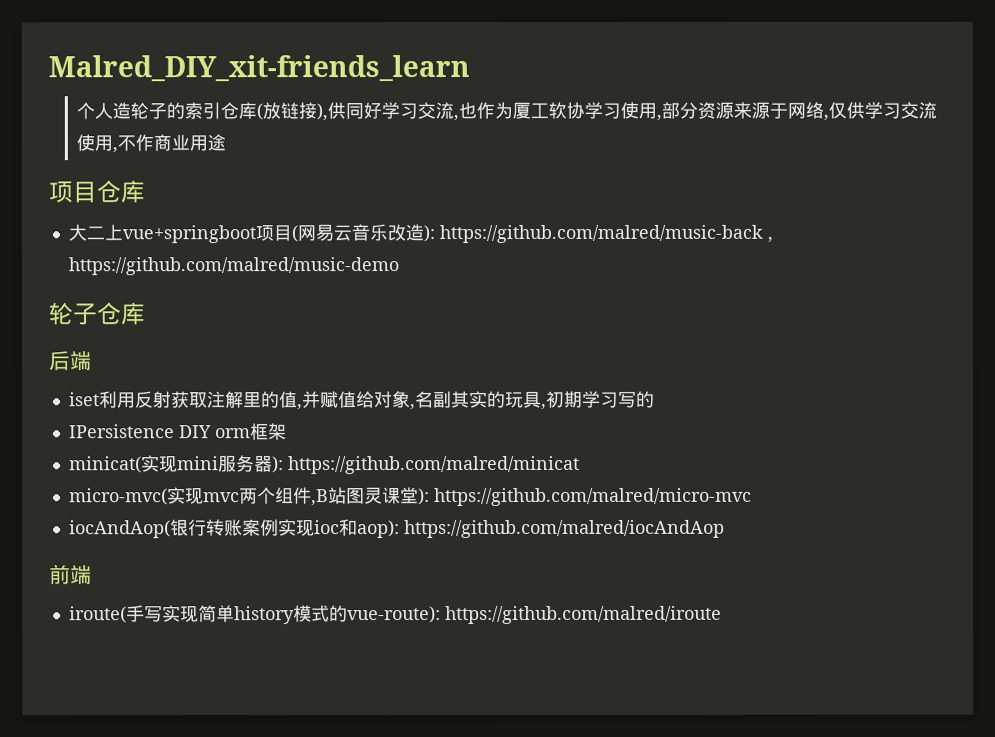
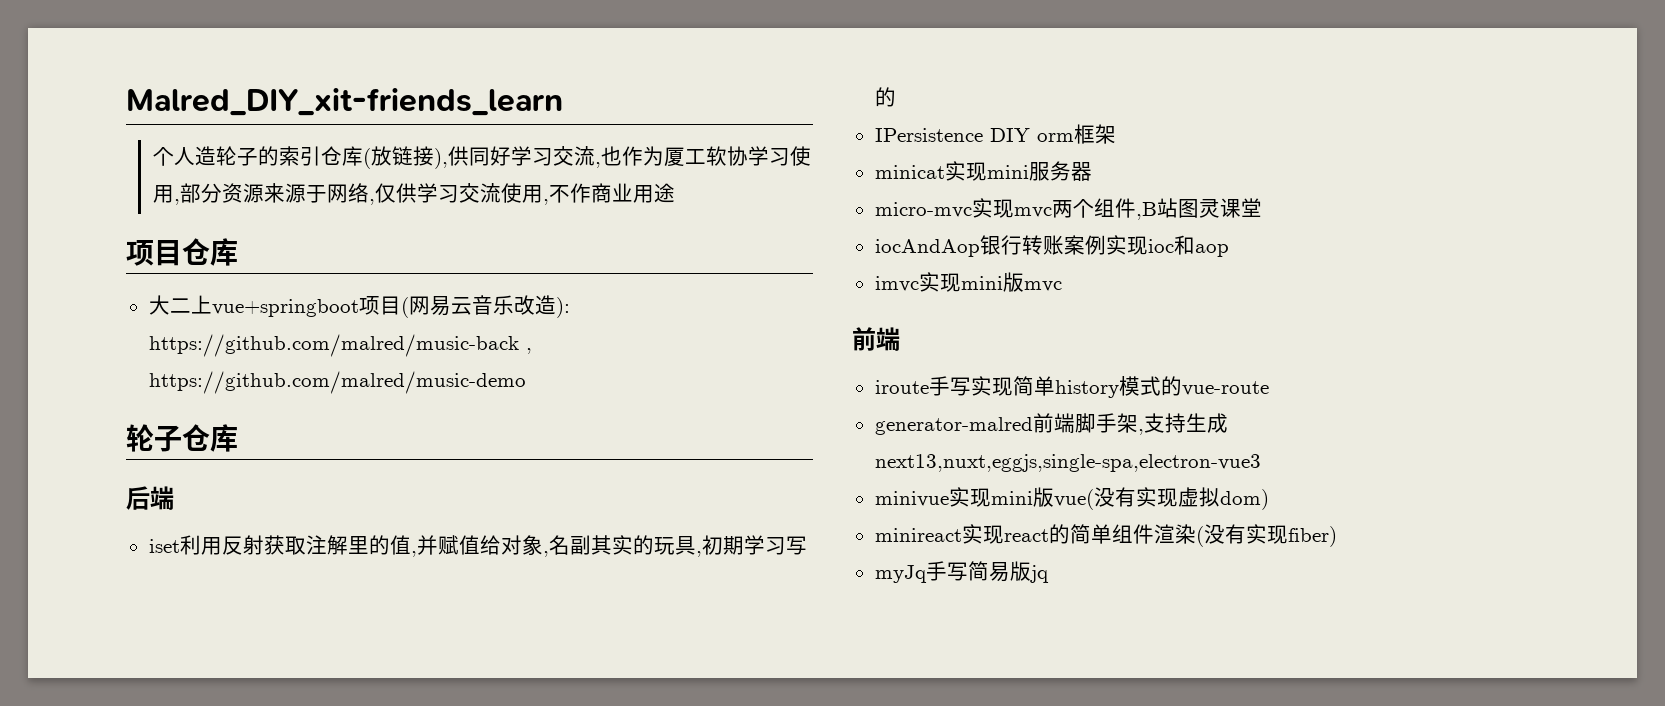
[68,456,142,474] minicat( -> [874,165,945,179] minicat
[271,455,580,475] [68,488,168,506] ): https://github.com/malred/minicat // micro-mvc( -> [874,202,972,218] // micro-mvc
[417,487,752,507] [68,520,171,539] ): https://github.com/malred/micro-mvc // iocAndAop( -> [874,239,980,257] // iocAndAop
[356,519,725,539] aop): https://github.com/malred/iocAndAop -> [1194,244,1229,257] [874,272,1062,292] aop // imvc实现mini版mvc
[68,606,127,624] iroute( -> [874,380,929,394] iroute
[346,605,722,625] vue-route): https://github.com/malred/iroute -> [1181,381,1269,396] [874,413,1228,435] [874,454,1261,472] [874,487,1269,510] [874,524,1337,547] [874,561,1049,583] vue-route // generator-malred前端脚手架,支持生成next13,nuxt,eggjs,single-spa,electron-vue3 // minivue实现mini版vue(没有实现虚拟dom) // minireact实现react的简单组件渲染(没有实现fiber) // myJq手写简易版jq

